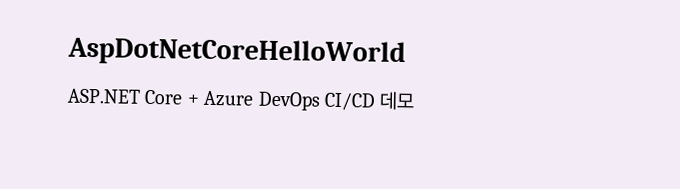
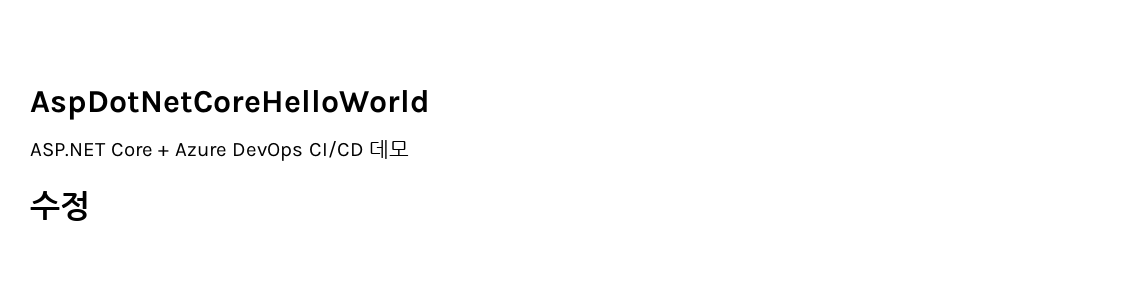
(416, 101) none -> [30,191,90,221] // 수정

